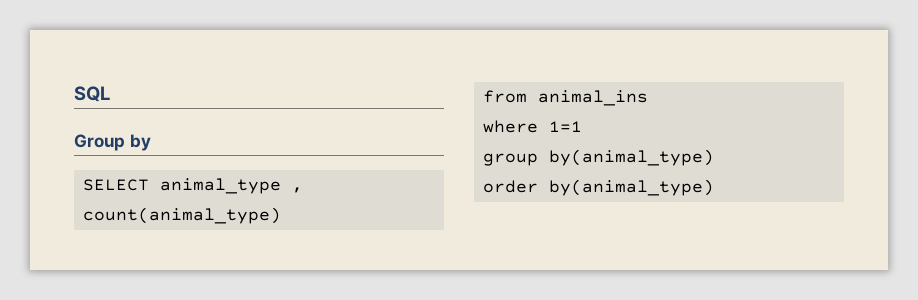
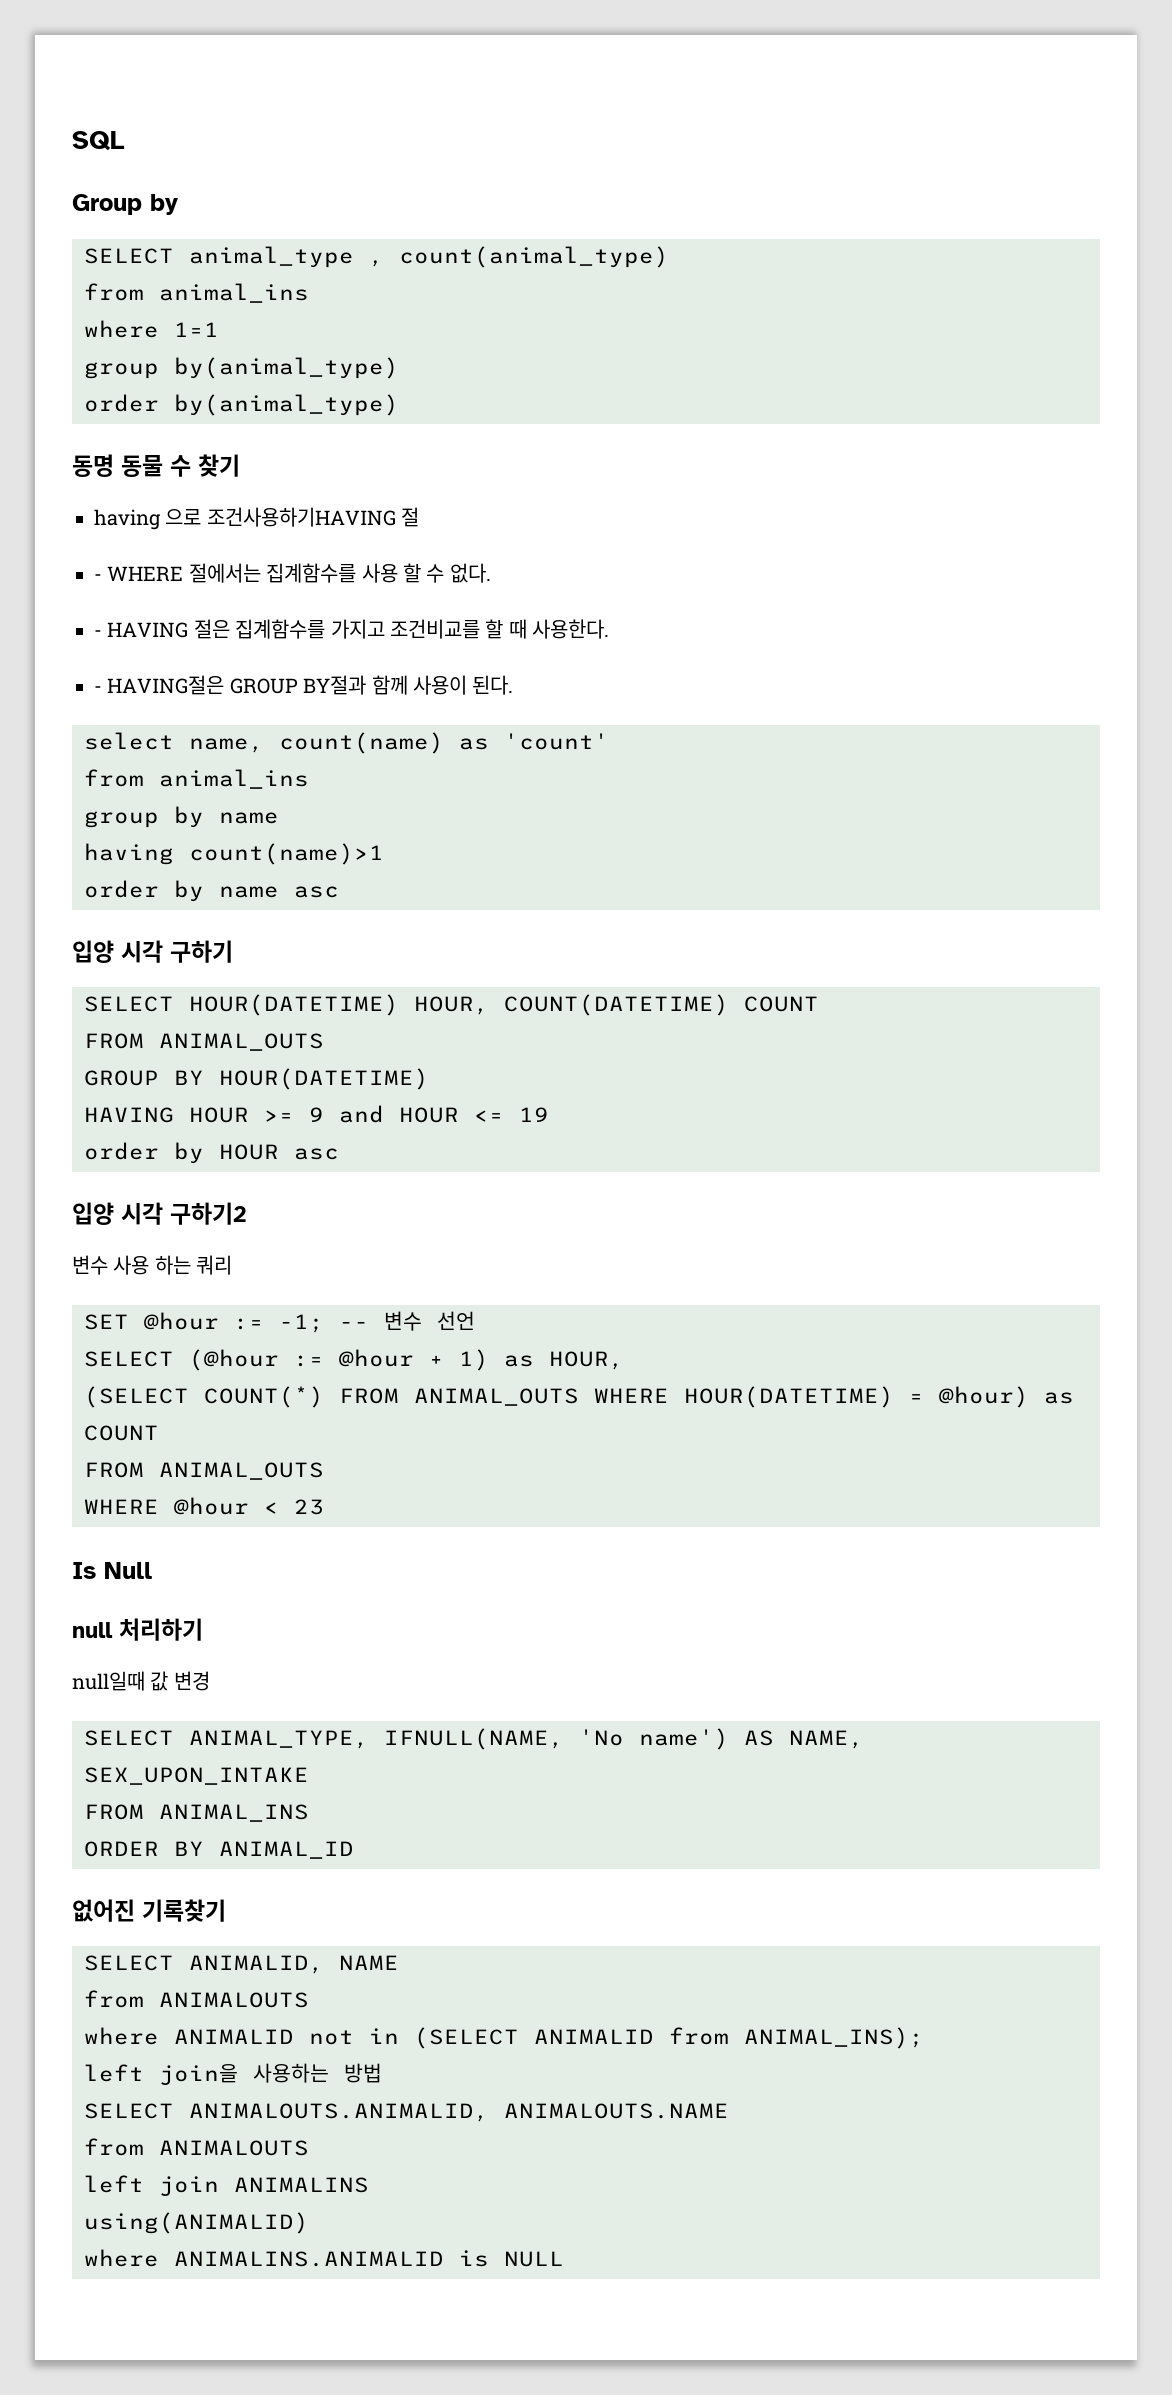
(714, 187) none -> [72,454,240,477] [94,507,420,530] [94,563,491,583] [94,619,610,639] [94,675,514,695] [84,732,609,754] [84,769,309,789] [84,806,279,828] [84,843,384,865] [84,880,339,902] [72,940,233,963] [84,994,819,1016] [84,1033,324,1051] [84,1068,429,1090] [84,1105,549,1123] [84,1142,339,1164] [72,1202,246,1225] [72,1255,233,1275] [84,1311,475,1333] [84,1349,624,1371] [84,1386,1074,1408] [84,1425,159,1441] [84,1462,324,1480] [84,1497,324,1515] [72,1562,152,1579] [72,1618,203,1641] [72,1671,210,1691] [84,1728,864,1750] [84,1767,309,1785] [84,1804,309,1822] [84,1841,354,1859] [72,1899,226,1922] [84,1955,399,1974] [84,1990,309,2008] [84,2027,924,2049] [84,2063,382,2085] [84,2103,729,2122] [84,2138,309,2156] [84,2175,369,2196] [84,2212,309,2234] [84,2249,564,2267] // 동명 동물 수 찾기 // having 으로 조건사용하기HAVING 절 // - WHERE 절에서는 집계함수를 사용 할 수 없다. // - HAVING 절은 집계함수를 가지고 조건비교를 할 때 사용한다. // - HAVING절은 GROUP BY절과 함께 사용이 된다. // select name, count(name) as 'count' // from animal_ins // group by name // having count(name)>1 // order by name asc // 입양 시각 구하기 // SELECT HOUR(DATETIME) HOUR, COUNT(DATETIME) COUNT // FROM ANIMAL_OUTS // GROUP BY HOUR(DATETIME) // HAVING HOUR >= 9 and HOUR <= 19 // order by HOUR asc // 입양 시각 구하기2 // 변수 사용 하는 쿼리 // SET @hour := -1; -- 변수 선언 // SELECT (@hour := @hour + 1) as HOUR, // (SELECT COUNT(*) FROM ANIMAL_OUTS WHERE HOUR(DATETIME) = @hour) as COUNT // FROM ANIMAL_OUTS // WHERE @hour < 23 // Is Null // null 처리하기 // null일때 값 변경 // SELECT ANIMAL_TYPE, IFNULL(NAME, 'No name') AS NAME, SEX_UPON_INTAKE // FROM ANIMAL_INS // ORDER BY ANIMAL_ID // 없어진 기록찾기 // SELECT ANIMALID, NAME // from ANIMALOUTS // where ANIMALID not in (SELECT ANIMALID from ANIMAL_INS); // left join을 사용하는 방법 // SELECT ANIMALOUTS.ANIMALID, ANIMALOUTS.NAME // from ANIMALOUTS // left join ANIMALINS // using(ANIMALID) // where ANIMALINS.ANIMALID is NULL

